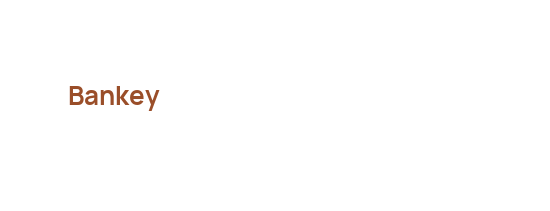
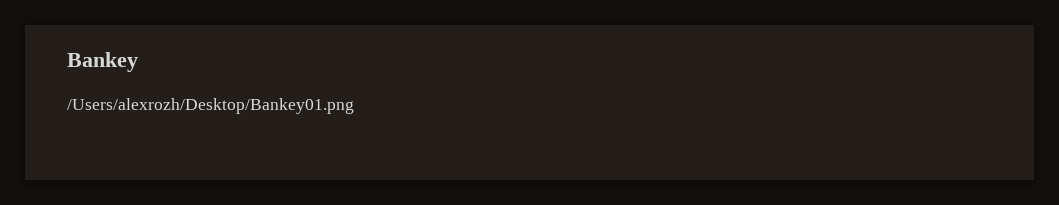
(160, 98) none -> [67,98,354,114] // /Users/alexrozh/Desktop/Bankey01.png

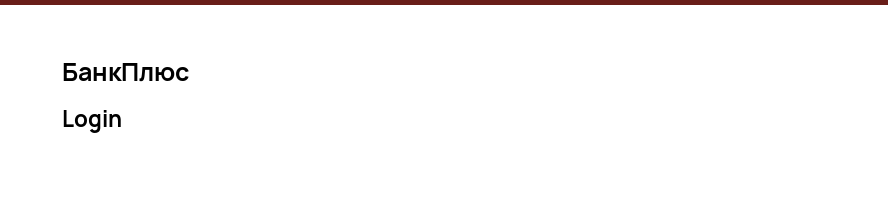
[67,52,138,72] [67,98,354,114] Bankey // /Users/alexrozh/Desktop/Bankey01.png -> [62,63,189,82] [62,110,122,133] БанкПлюс // Login

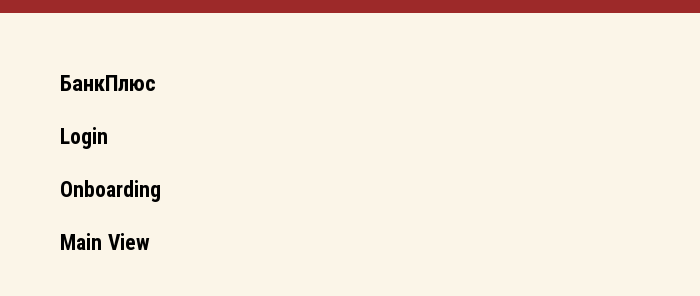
(122, 121) none -> [60,180,161,202] [60,233,150,250] // Onboarding // Main View

